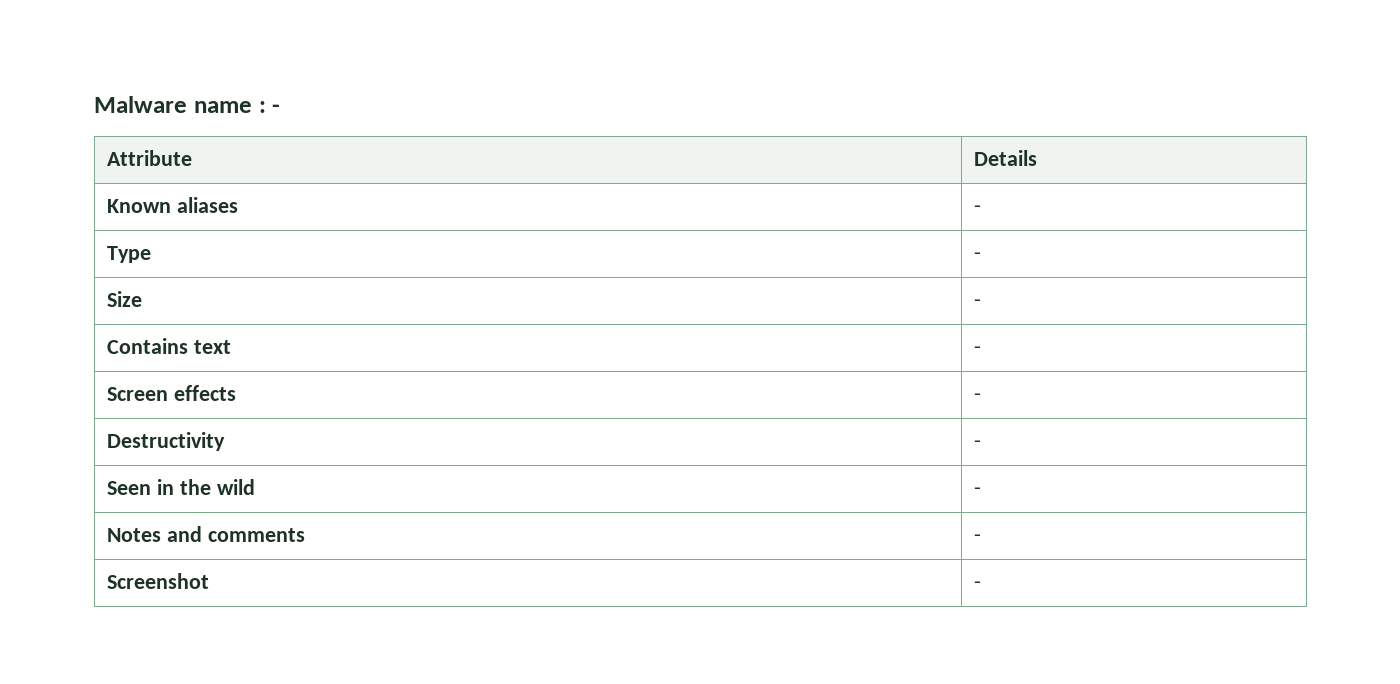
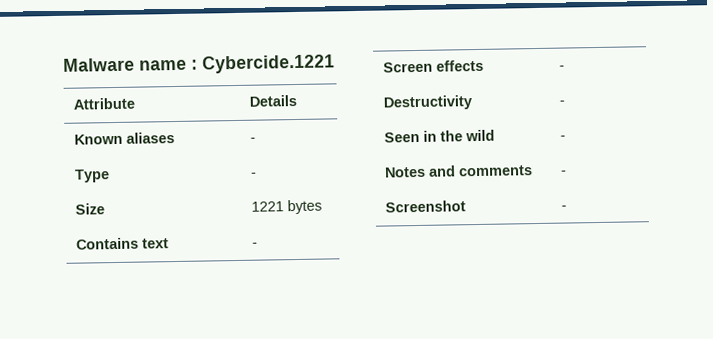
[272,104,281,113] - -> [202,54,335,74] Cybercide.1221
[974,299,982,307] - -> [251,199,323,215] 1221 bytes

